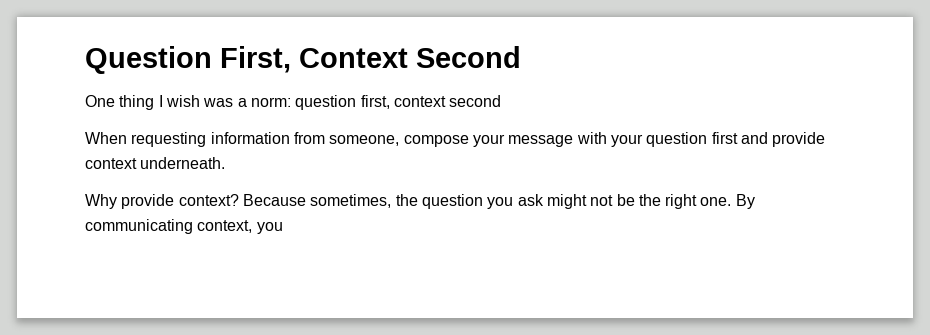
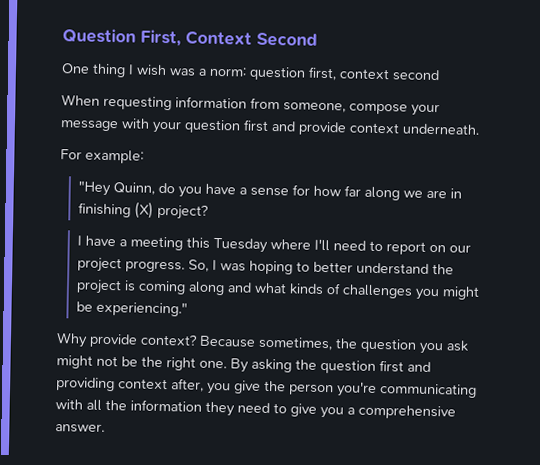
(226, 163) none -> [60,149,144,164] [77,180,462,201] [77,201,209,220] [76,235,471,255] [76,257,454,275] [75,279,480,301] [75,300,188,317] // For example: // "Hey Quinn, do you have a sense for how far along we are in finishing (X) project? // I have a meeting this Tuesday where I'll need to report on our project progress. So, I was hoping to better understand the project is coming along and what kinds of challenges you might be experiencing."
[85,219,283,234] communicating context, you -> [251,358,431,374] [56,377,477,398] [55,399,456,420] [55,423,105,433] asking the question first and providing context after, you give the person you're communicating with all the information they need to give you a comprehensive answer.

